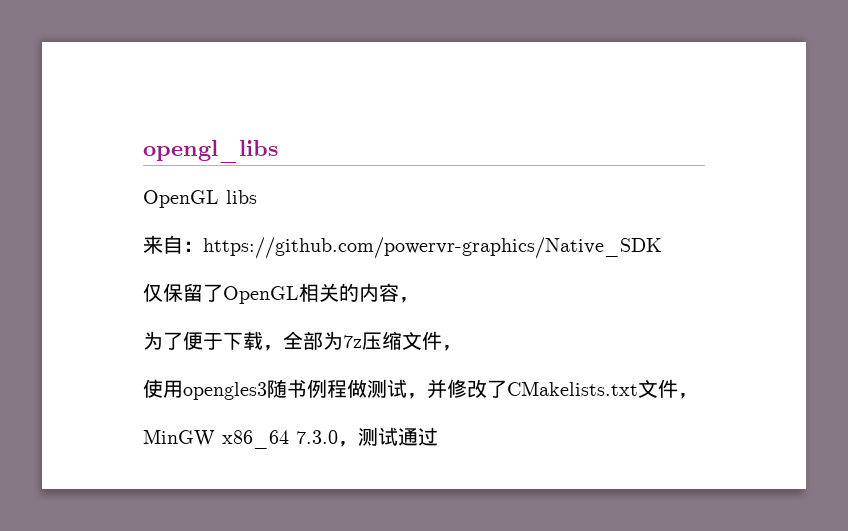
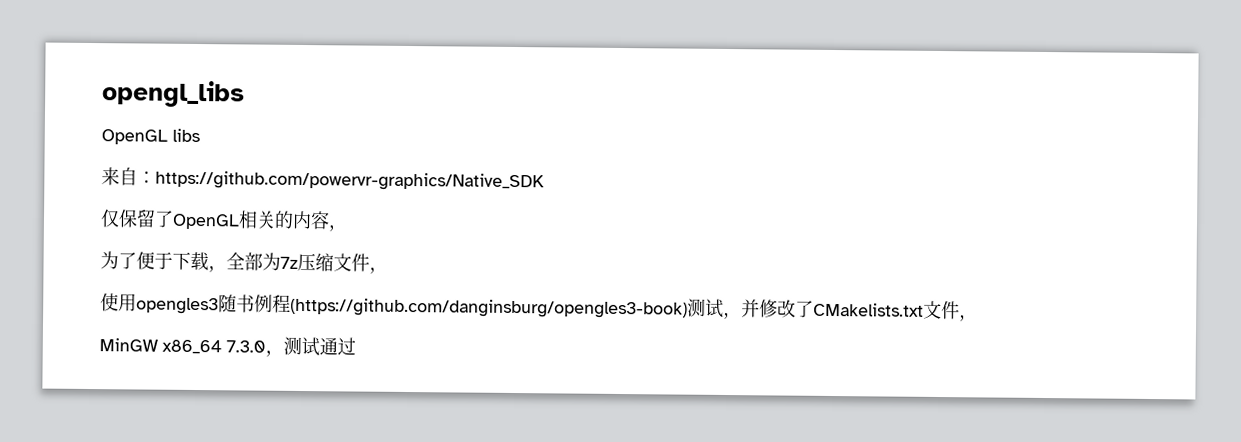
[347,379,367,398] 做 -> [290,297,688,319] (https://github.com/danginsburg/opengles3-book)

